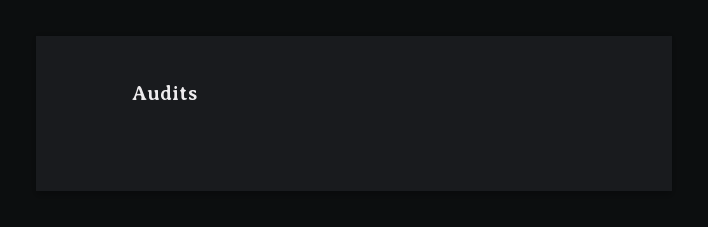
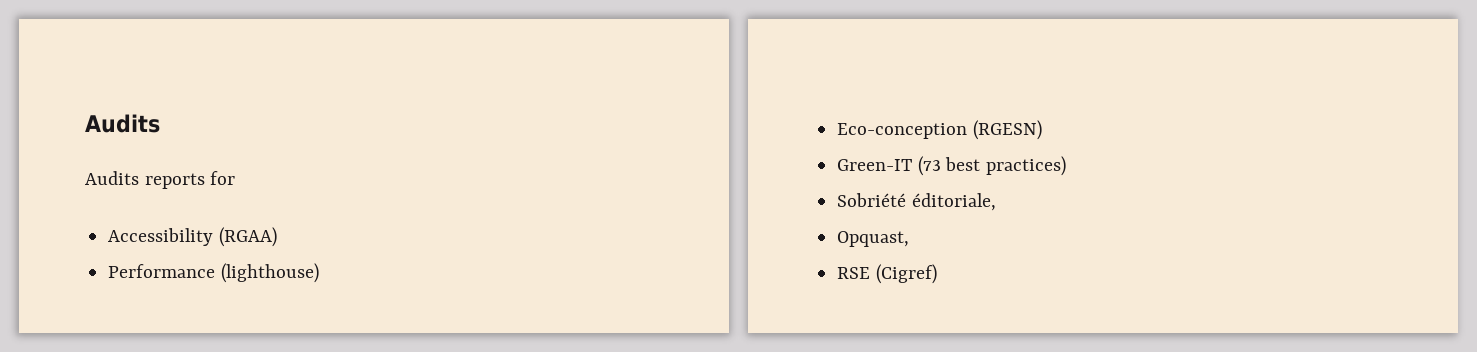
[132,85,197,100] Audits -> [85,114,160,133] [85,171,236,189] [108,227,277,247] [108,263,319,283] [837,120,1042,140] [837,156,1067,176] [837,193,996,211] [837,231,910,247] [837,264,937,284] Audits // Audits reports for // Accessibility (RGAA) // Performance (lighthouse) // Eco-conception (RGESN) // Green-IT (73 best practices) // Sobriété éditoriale, // Opquast, // RSE (Cigref)

